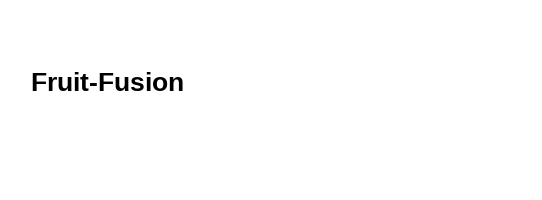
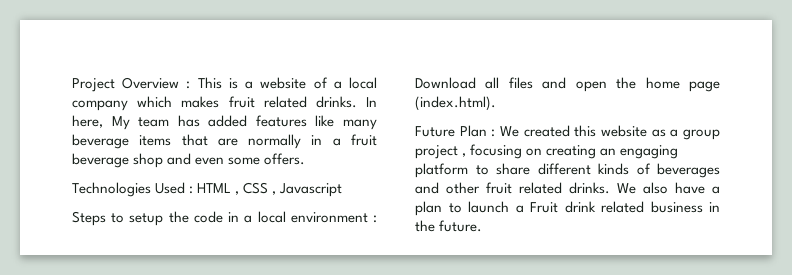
[31,72,184,91] Fruit-Fusion -> [72,77,378,92] [72,96,377,111] [72,115,377,130] [72,134,377,149] [72,153,306,168] [72,182,343,197] [72,211,378,226] [415,77,720,92] [415,96,496,111] [415,125,720,140] [415,144,679,159] [415,163,720,178] [415,182,720,194] [415,201,720,216] [415,220,483,232] Project Overview : This is a website of a local company which makes fruit related drinks. In here, My team has added features like many beverage items that are normally in a fruit beverage shop and even some offers. // Technologies Used : HTML , CSS , Javascript // Steps to setup the code in a local environment : Download all files and open the home page (index.html). // Future Plan : We created this website as a group project , focusing on creating an engaging platform to share different kinds of beverages and other fruit related drinks. We also have a plan to launch a Fruit drink related business in the future.

